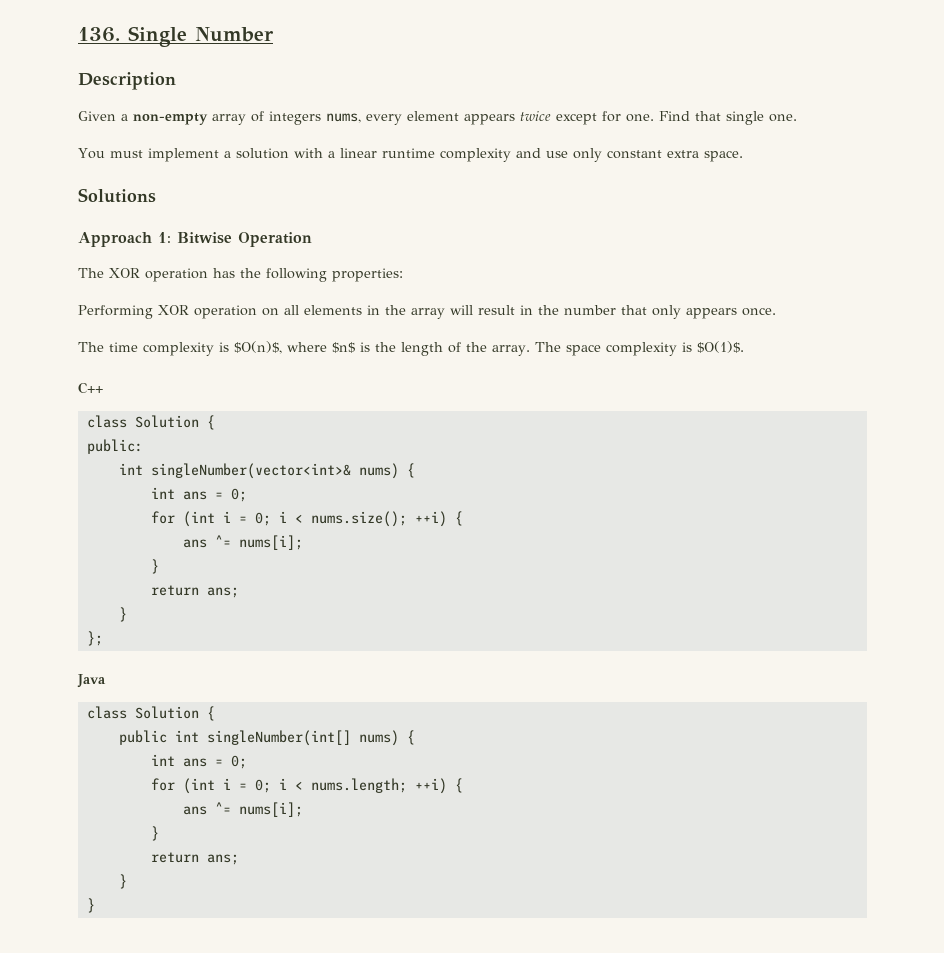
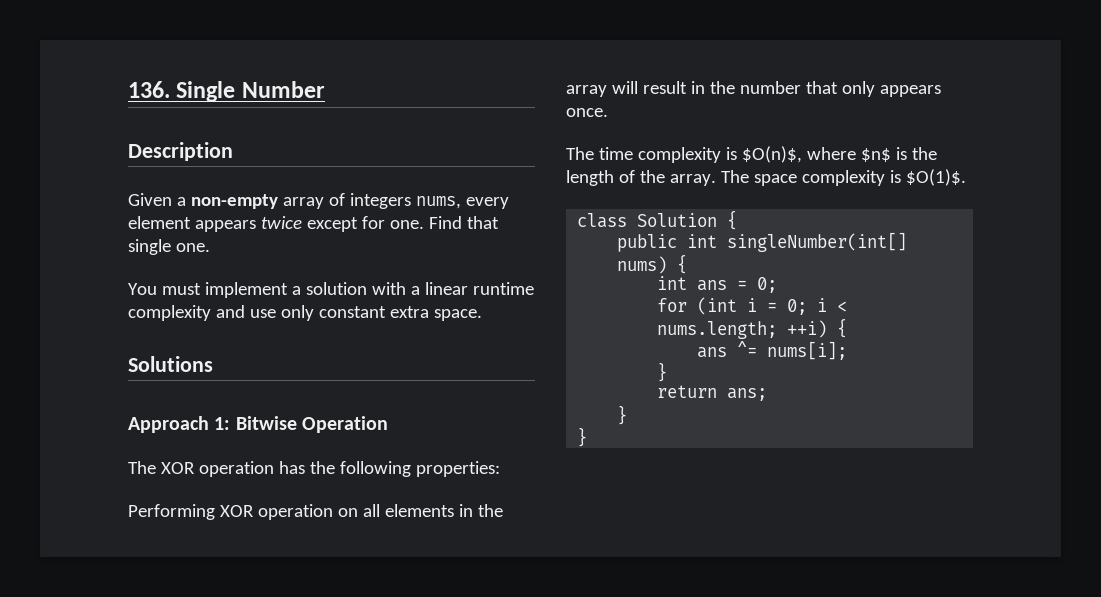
[78,382,103,394] [86,415,215,430] [86,439,143,454] [118,463,415,479] [150,487,247,502] [150,511,463,527] [182,535,303,550] [150,559,159,574] [150,585,239,598] [118,607,127,622] [86,631,103,646] [77,674,106,688] // C++ // class Solution { // public: // int singleNumber(vector<int>& nums) { // int ans = 0; // for (int i = 0; i < nums.size(); ++i) { // ans ^= nums[i]; // } // return ans; // } // }; // Java -> (966, 177) none

